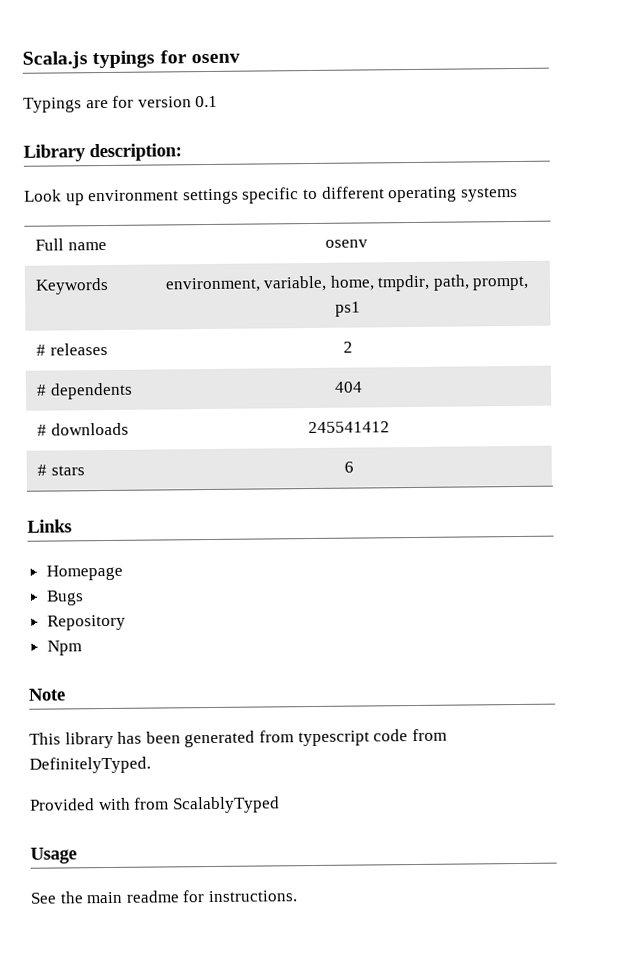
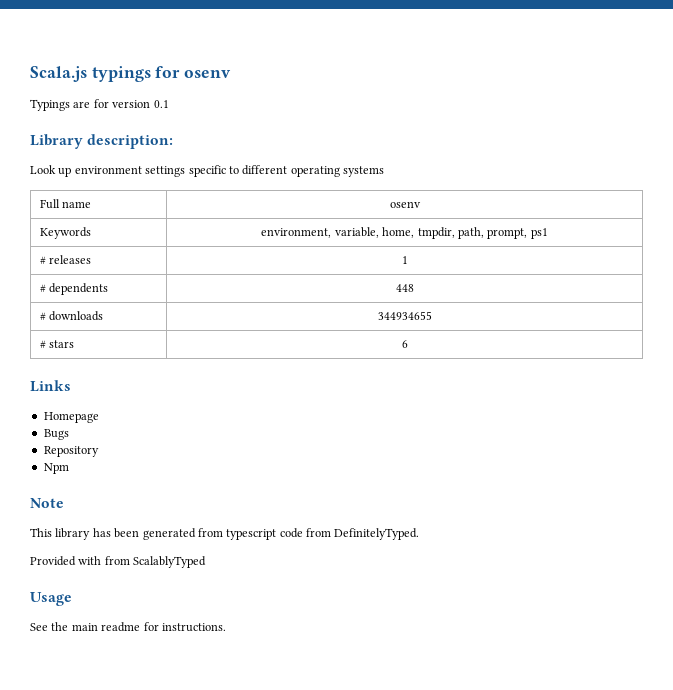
[342,341,353,353] 2 -> [401,256,408,264] 1
[333,381,363,393] 404 -> [395,284,414,292] 448
[307,421,390,434] 245541412 -> [377,311,432,320] 344934655

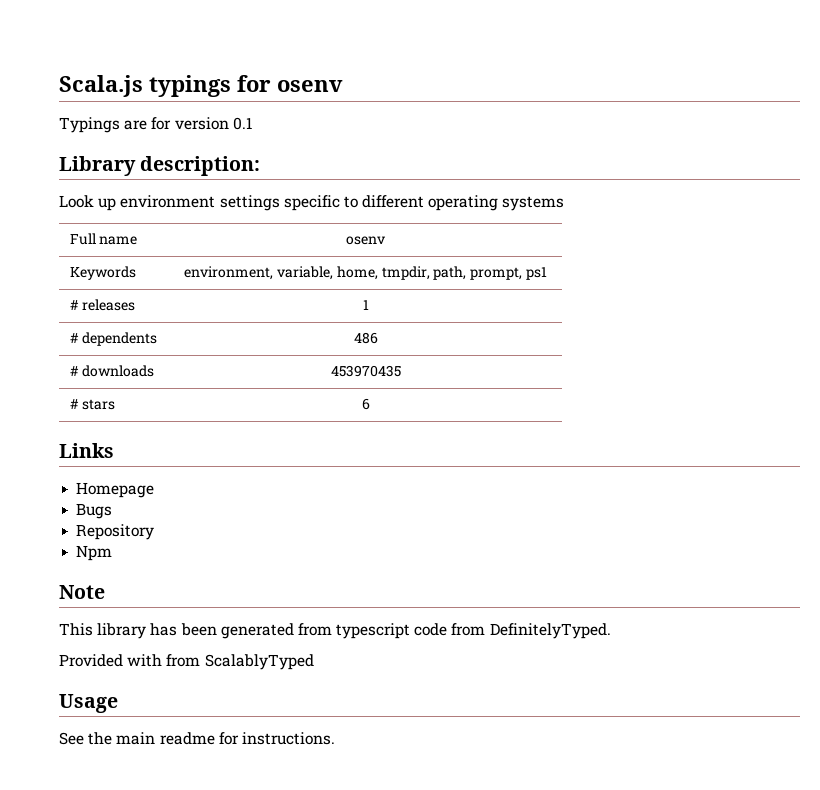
[395,284,414,292] 448 -> [353,332,378,344] 486
[377,311,432,320] 344934655 -> [330,365,401,377] 453970435

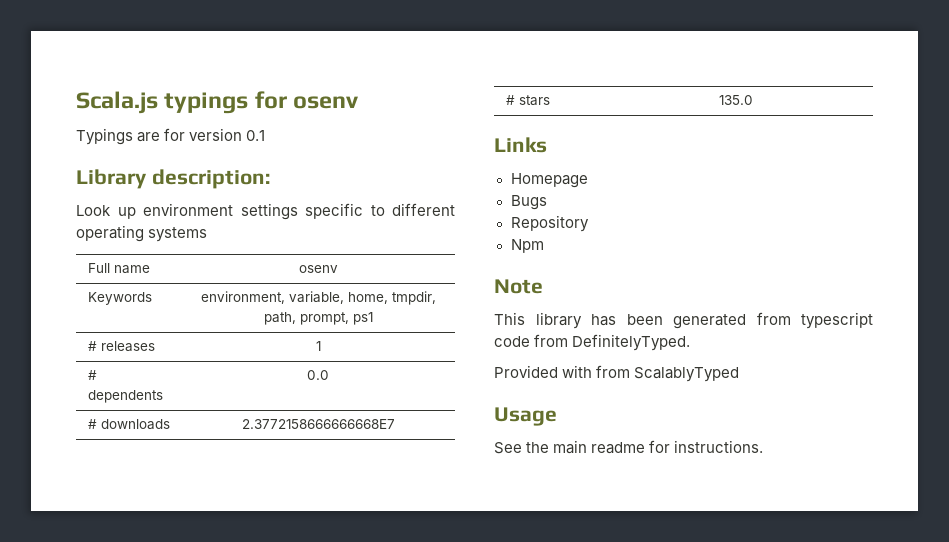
[353,332,378,344] 486 -> [307,370,329,380] 0.0
[330,365,401,377] 453970435 -> [241,419,395,429] 2.3772158666666668E7
[361,398,370,410] 6 -> [719,95,753,105] 135.0

